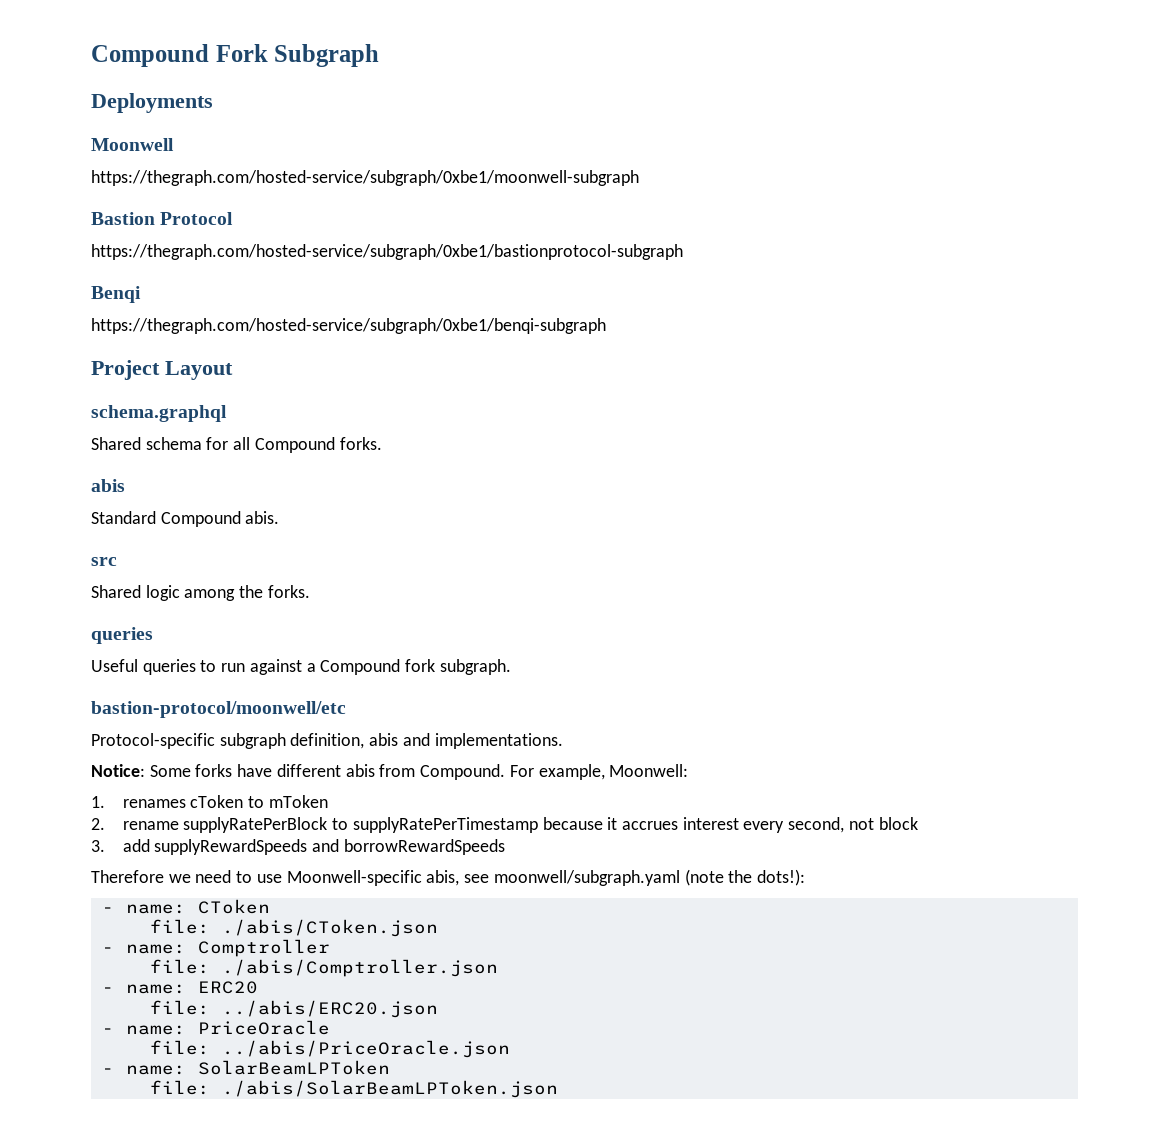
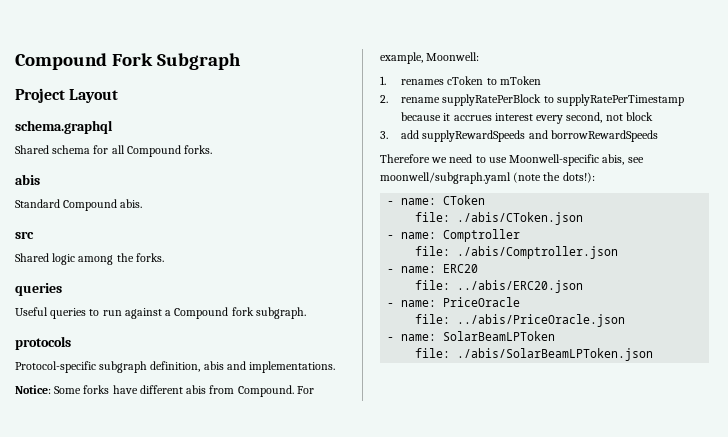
[91,93,213,113] [91,138,174,151] [91,170,639,186] [91,212,234,225] [91,244,683,260] [91,286,141,303] [91,318,606,334] // Deployments // Moonwell // https://thegraph.com/hosted-service/subgraph/0xbe1/moonwell-subgraph // Bastion Protocol // https://thegraph.com/hosted-service/subgraph/0xbe1/bastionprotocol-subgraph // Benqi // https://thegraph.com/hosted-service/subgraph/0xbe1/benqi-subgraph -> (241, 61) none
[91,701,346,718] bastion-protocol/moonwell/etc -> [15,336,71,350] protocols

